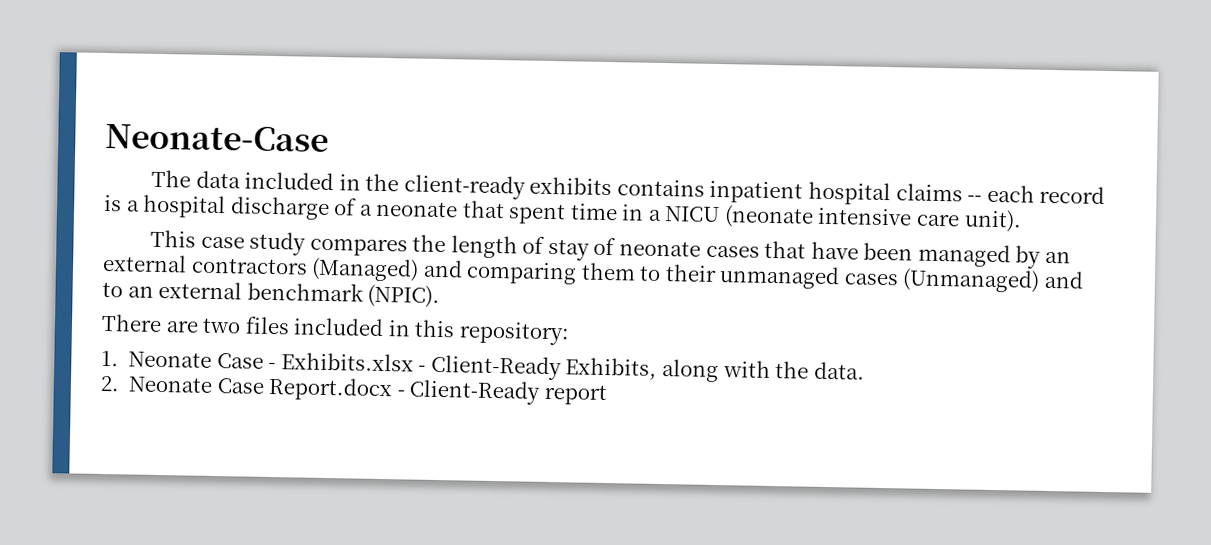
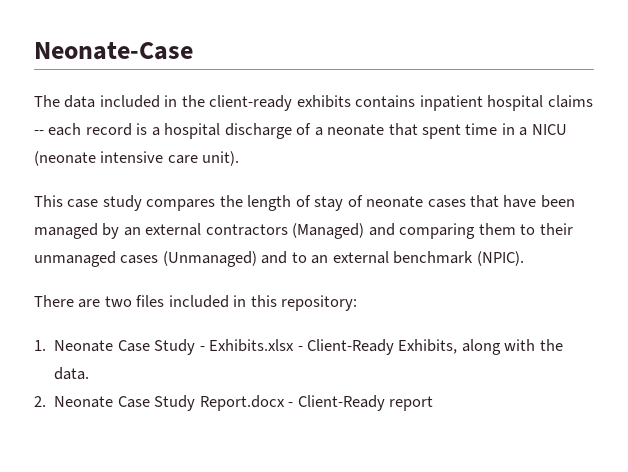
(264, 361) none -> [154,339,196,355] Study
(265, 386) none -> [154,395,196,411] Study

